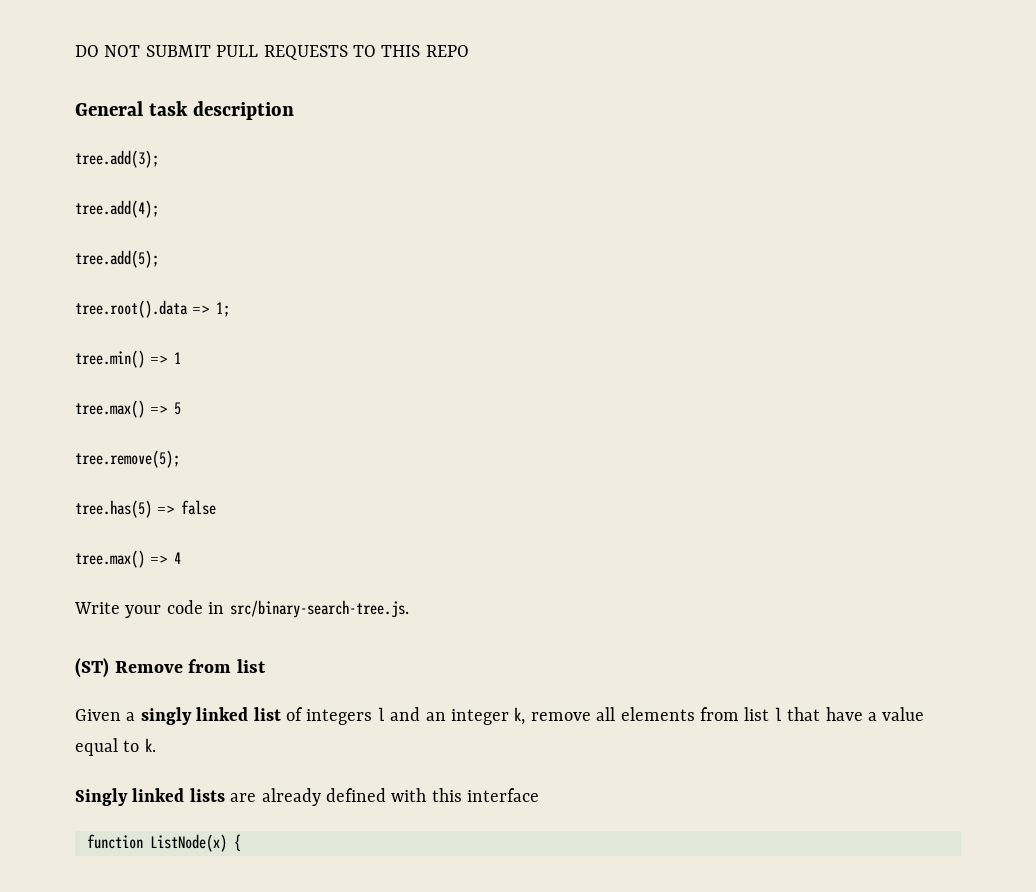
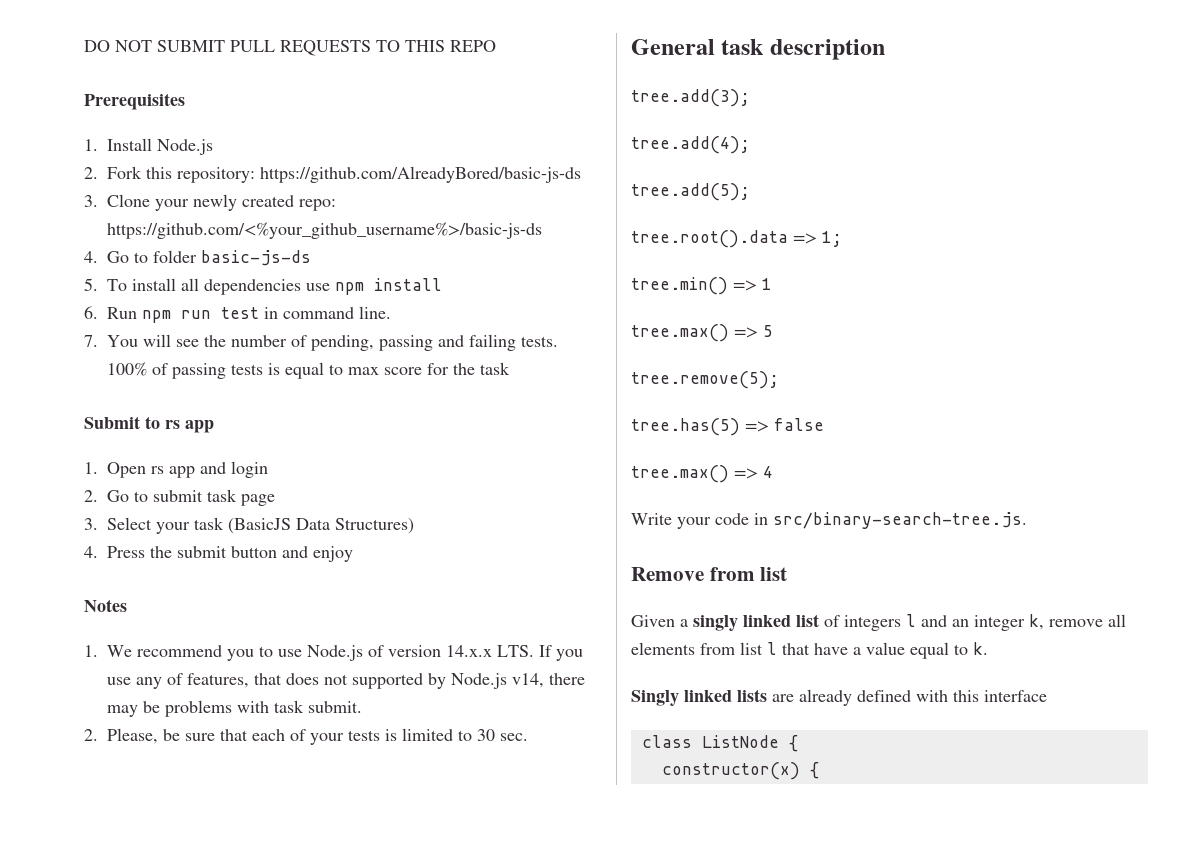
(469, 51) none -> [84,93,185,110] [84,138,213,155] [84,166,581,183] [84,194,336,211] [107,222,542,239] [84,250,311,266] [84,278,442,295] [84,306,391,323] [84,334,558,351] [107,362,510,379] [84,416,214,433] [84,461,268,478] [84,489,275,506] [84,517,414,534] [84,546,353,562] [84,599,127,612] [84,645,583,661] [107,673,585,689] [107,700,362,717] [84,728,528,745] // Prerequisites // 1. Install Node.js // 2. Fork this repository: https://github.com/AlreadyBored/basic-js-ds // 3. Clone your newly created repo: https://github.com/<%your_github_username%>/basic-js-ds // 4. Go to folder basic-js-ds // 5. To install all dependencies use npm install // 6. Run npm run test in command line. // 7. You will see the number of pending, passing and failing tests. 100% of passing tests is equal to max score for the task // Submit to rs app // 1. Open rs app and login // 2. Go to submit task page // 3. Select your task (BasicJS Data Structures) // 4. Press the submit button and enjoy // Notes // 1. We recommend you to use Node.js of version 14.x.x LTS. If you use any of features, that does not supported by Node.js v14, there may be problems with task submit. // 2. Please, be sure that each of your tests is limited to 30 sec.
[75,658,109,678] (ST) -> (1027, 520) none
[87,834,241,852] function ListNode(x) { -> [641,735,798,752] [661,762,819,780] class ListNode { // constructor(x) {

